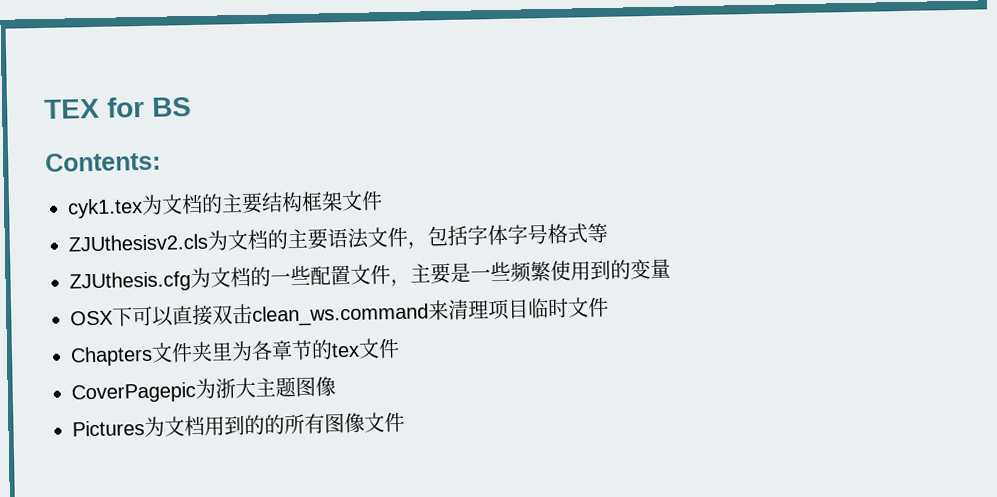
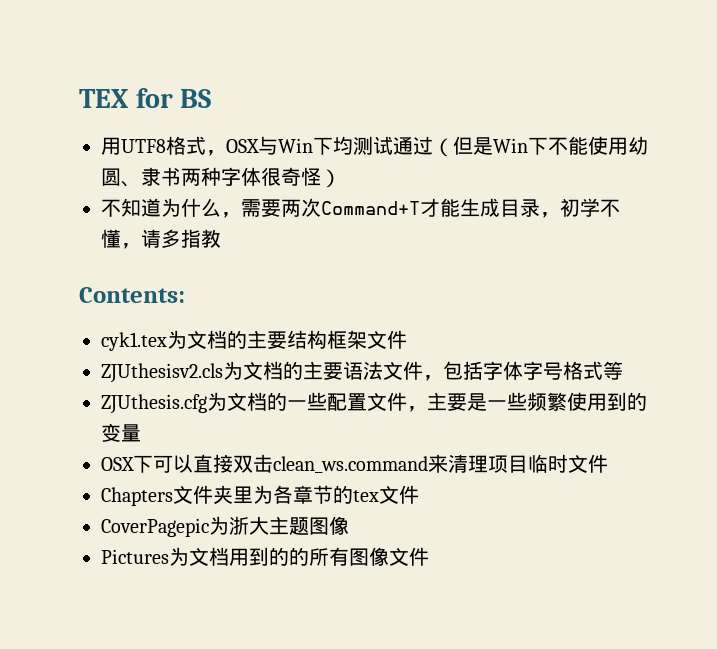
(192, 107) none -> [101,136,648,157] [101,167,341,188] [101,198,620,218] [101,229,221,249] // 用UTF8格式，OSX与Win下均测试通过（但是Win下不能使用幼圆、隶书两种字体很奇怪） // 不知道为什么，需要两次Command+T才能生成目录，初学不懂，请多指教

